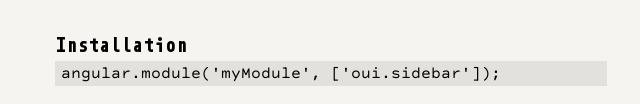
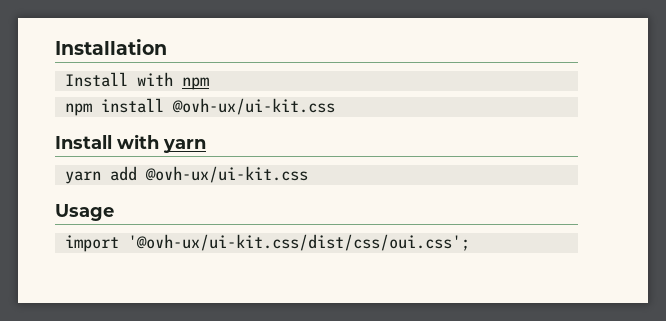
[61,66,502,82] angular.module('myModule', ['oui.sidebar']); -> [64,72,209,90] [64,98,335,116] [55,134,206,153] [64,166,308,184] [55,204,114,221] [64,234,470,252] Install with npm // npm install @ovh-ux/ui-kit.css // Install with yarn // yarn add @ovh-ux/ui-kit.css // Usage // import '@ovh-ux/ui-kit.css/dist/css/oui.css';

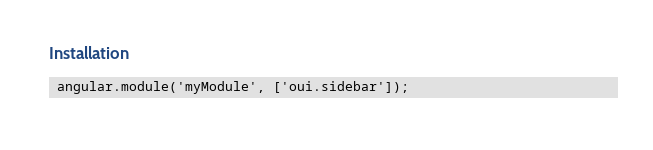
[64,72,209,90] [64,98,335,116] [55,134,206,153] [64,166,308,184] [55,204,114,221] [64,234,470,252] Install with npm // npm install @ovh-ux/ui-kit.css // Install with yarn // yarn add @ovh-ux/ui-kit.css // Usage // import '@ovh-ux/ui-kit.css/dist/css/oui.css'; -> [57,81,410,94] angular.module('myModule', ['oui.sidebar']);

